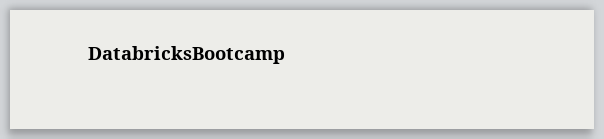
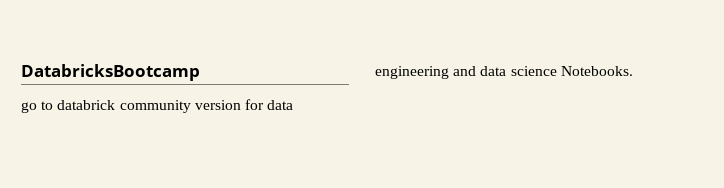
(285, 55) none -> [21,99,294,113] [375,66,633,79] // go to databrick community version for data engineering and data science Notebooks.

